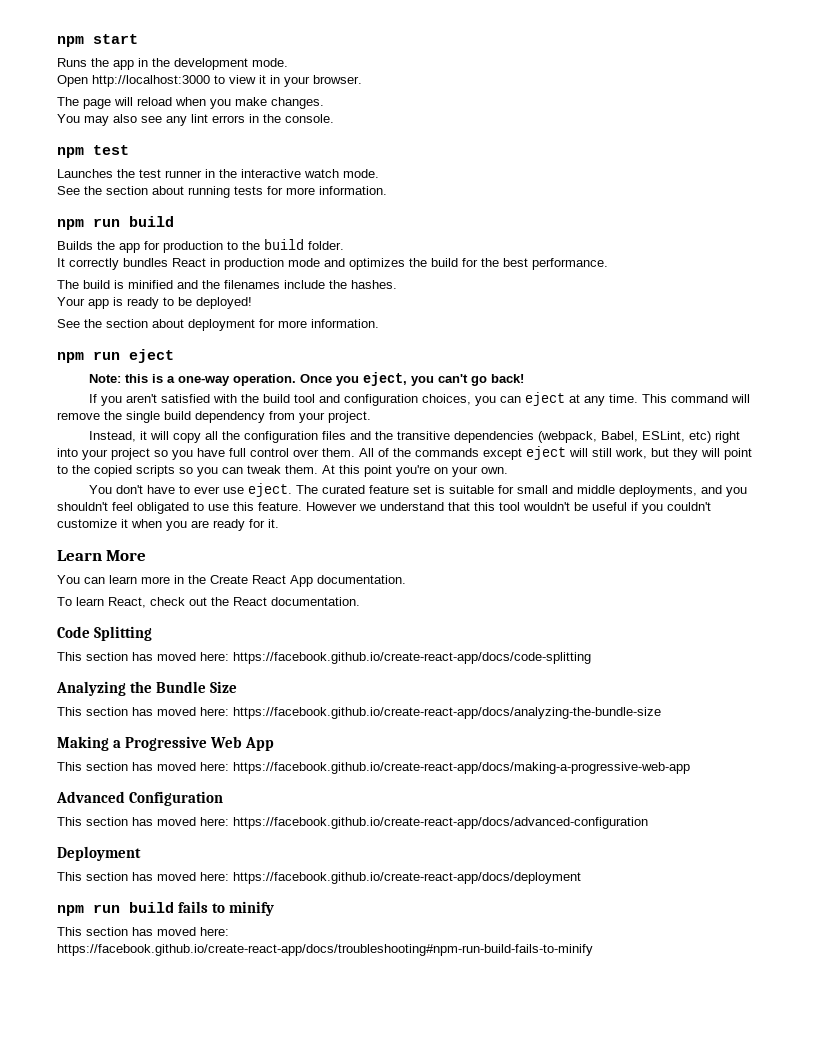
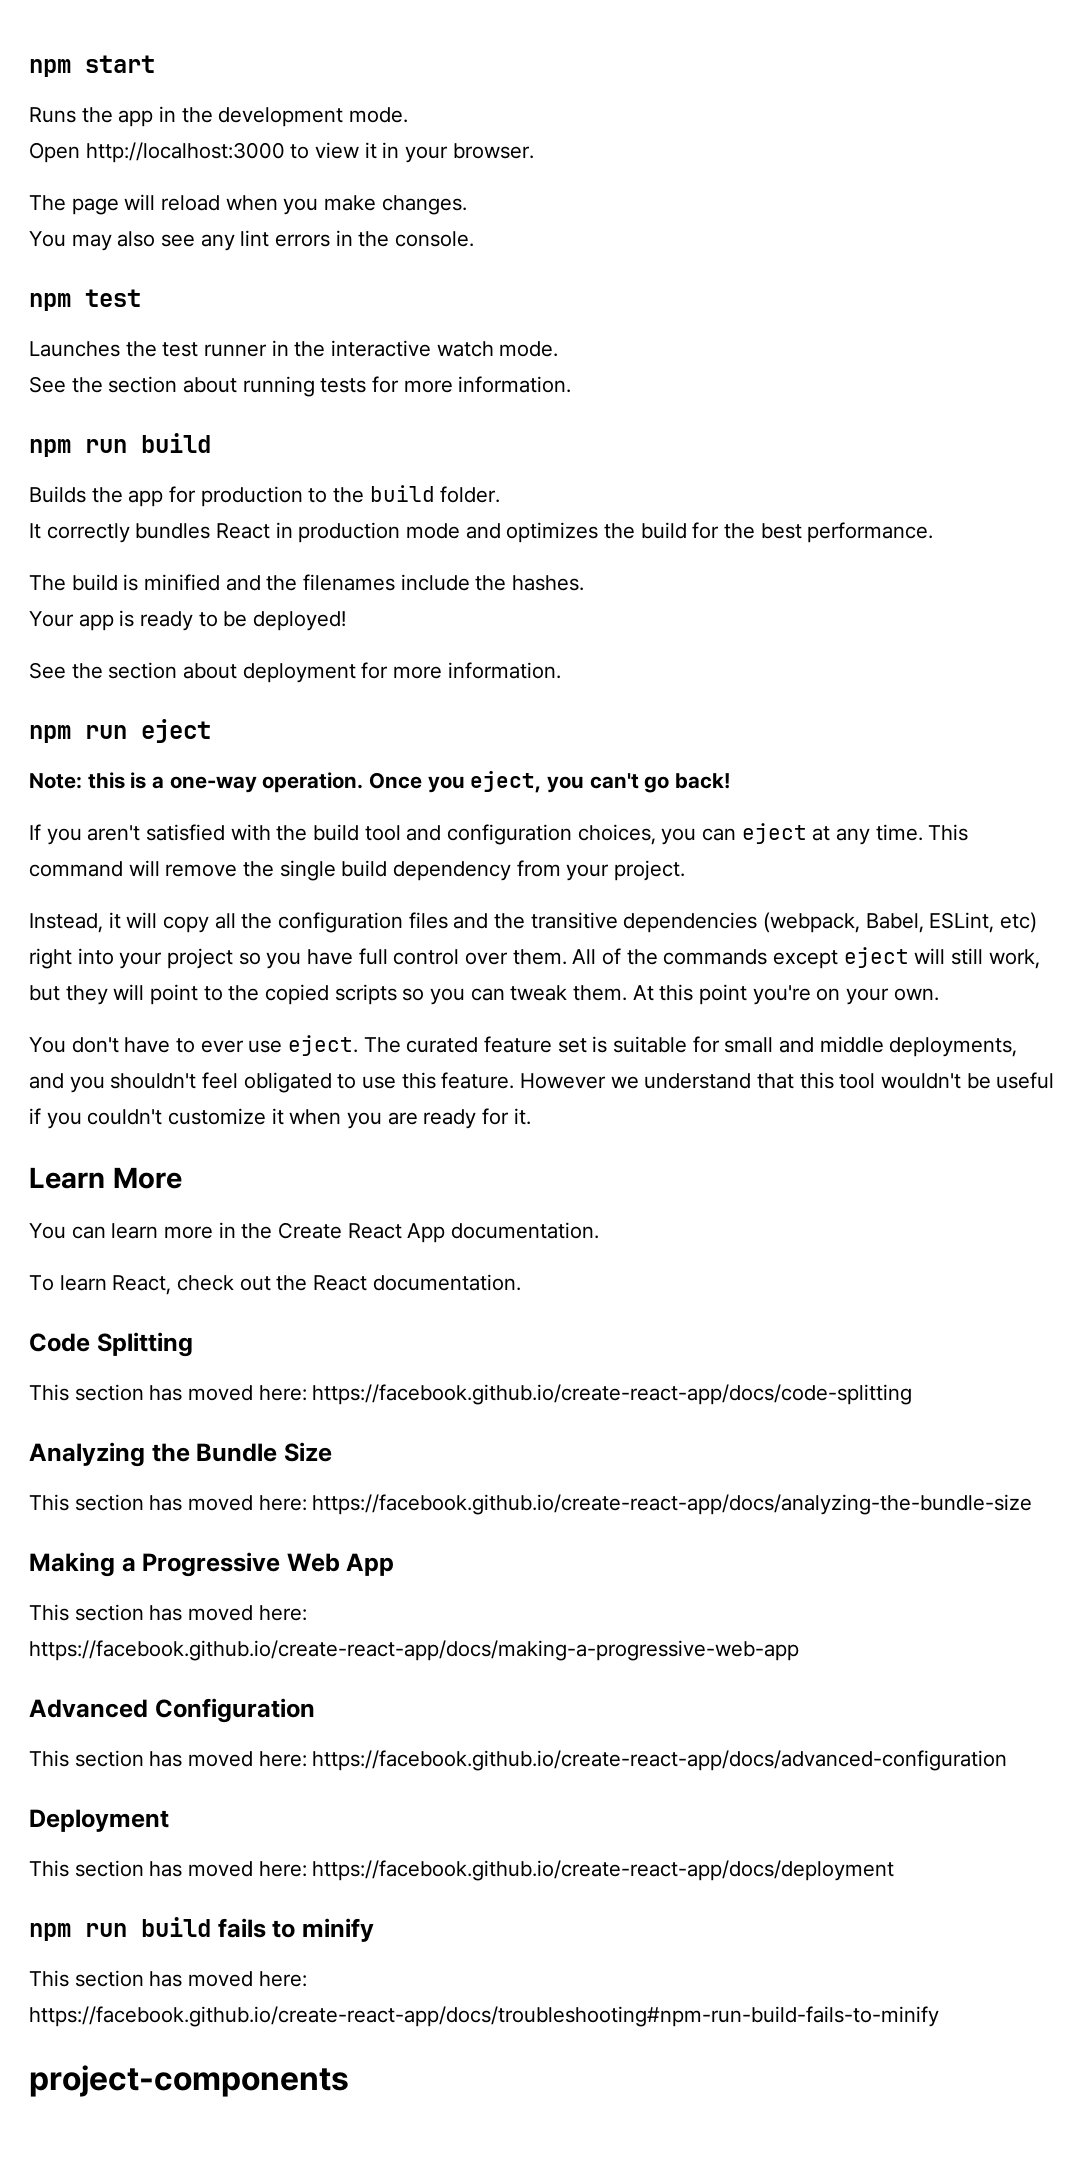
(593, 950) none -> [29,2065,349,2097] // project-components

